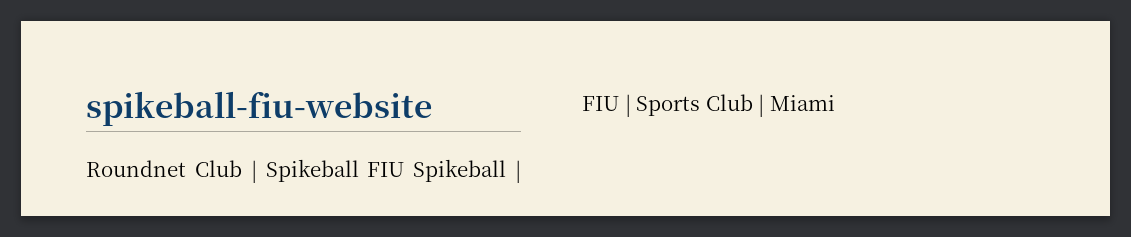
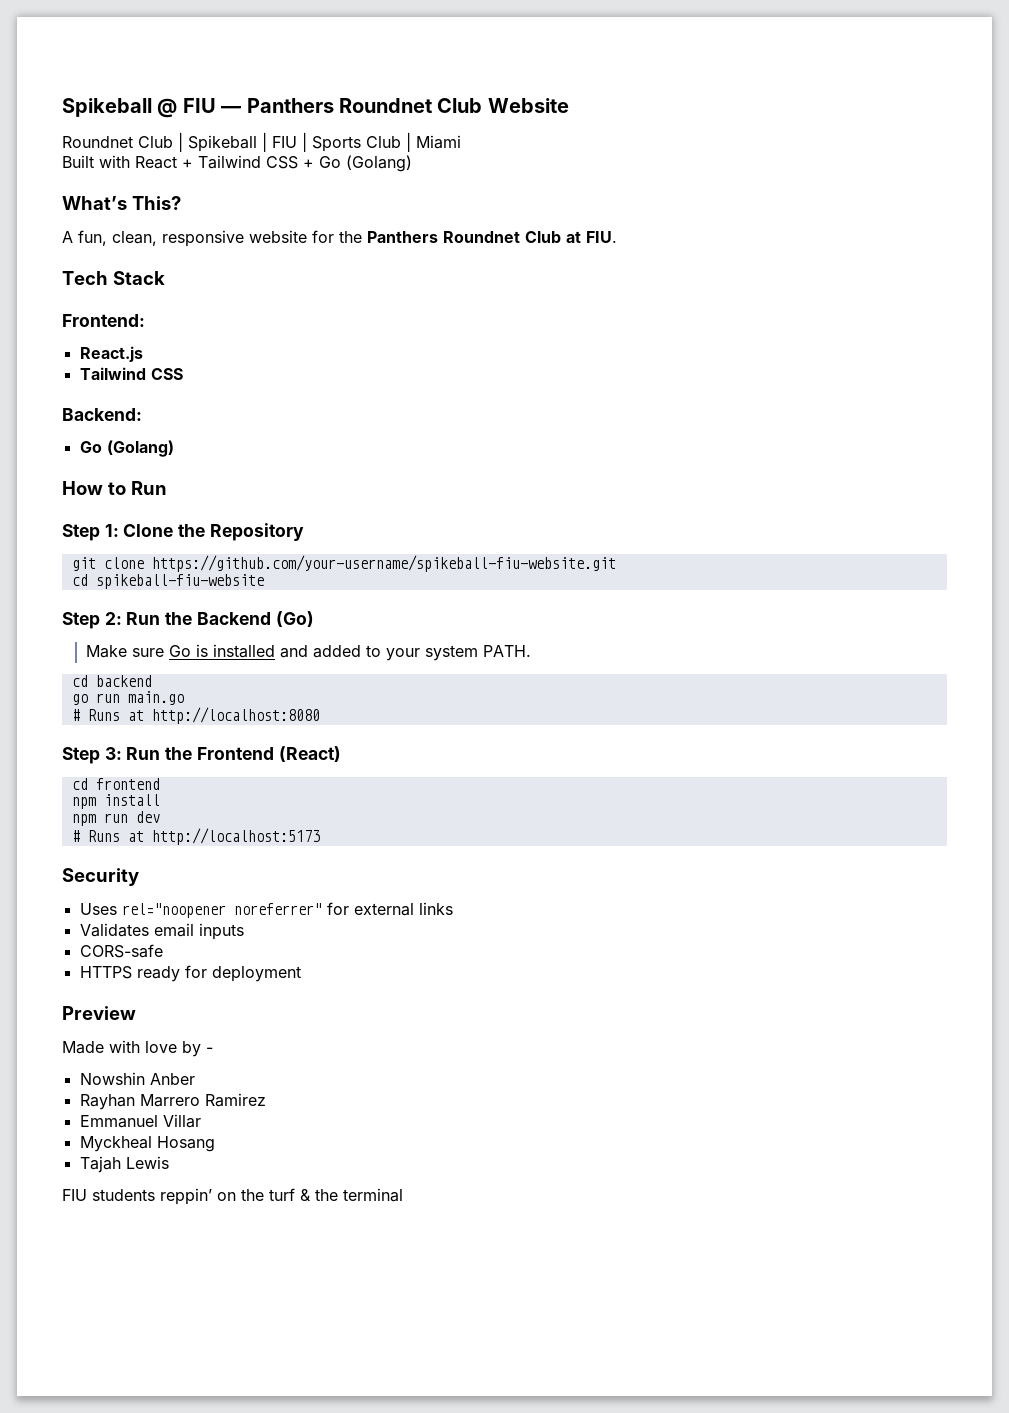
[86,91,432,126] spikeball-fiu-website -> [62,98,569,118] Spikeball @ FIU — Panthers Roundnet Club Website
[367,159,507,182] FIU Spikeball -> (257, 143) none
(835, 103) none -> [62,155,412,172] [62,196,181,210] [62,230,617,247] [62,271,165,285] [62,314,145,327] [79,346,143,362] [79,367,183,380] [62,408,142,421] [79,440,174,457] [62,481,167,495] [62,523,304,541] [71,555,616,572] [71,574,264,589] [62,611,314,629] [86,644,532,661] [71,675,152,687] [71,691,184,705] [71,707,320,724] [62,746,341,764] [71,778,160,790] [71,794,160,809] [71,811,160,826] [71,828,320,845] [62,868,139,886] [79,902,453,918] [79,923,244,940] [79,944,163,958] [79,965,301,982] [62,1006,136,1020] [62,1040,213,1057] [79,1072,195,1085] [79,1093,266,1110] [79,1114,201,1128] [79,1136,215,1152] [79,1156,169,1173] [62,1188,403,1205] // Built with React + Tailwind CSS + Go (Golang) // What’s This? // A fun, clean, responsive website for the Panthers Roundnet Club at FIU. // Tech Stack // Frontend: // React.js // Tailwind CSS // Backend: // Go (Golang) // How to Run // Step 1: Clone the Repository // git clone https://github.com/your-username/spikeball-fiu-website.git // cd spikeball-fiu-website // Step 2: Run the Backend (Go) // Make sure Go is installed and added to your system PATH. // cd backend // go run main.go // # Runs at http://localhost:8080 // Step 3: Run the Frontend (React) // cd frontend // npm install // npm run dev // # Runs at http://localhost:5173 // Security // Uses rel="noopener noreferrer" for external links // Validates email inputs // CORS-safe // HTTPS ready for deployment // Preview // Made with love by - // Nowshin Anber // Rayhan Marrero Ramirez // Emmanuel Villar // Myckheal Hosang // Tajah Lewis // FIU students reppin’ on the turf & the terminal

